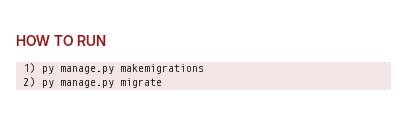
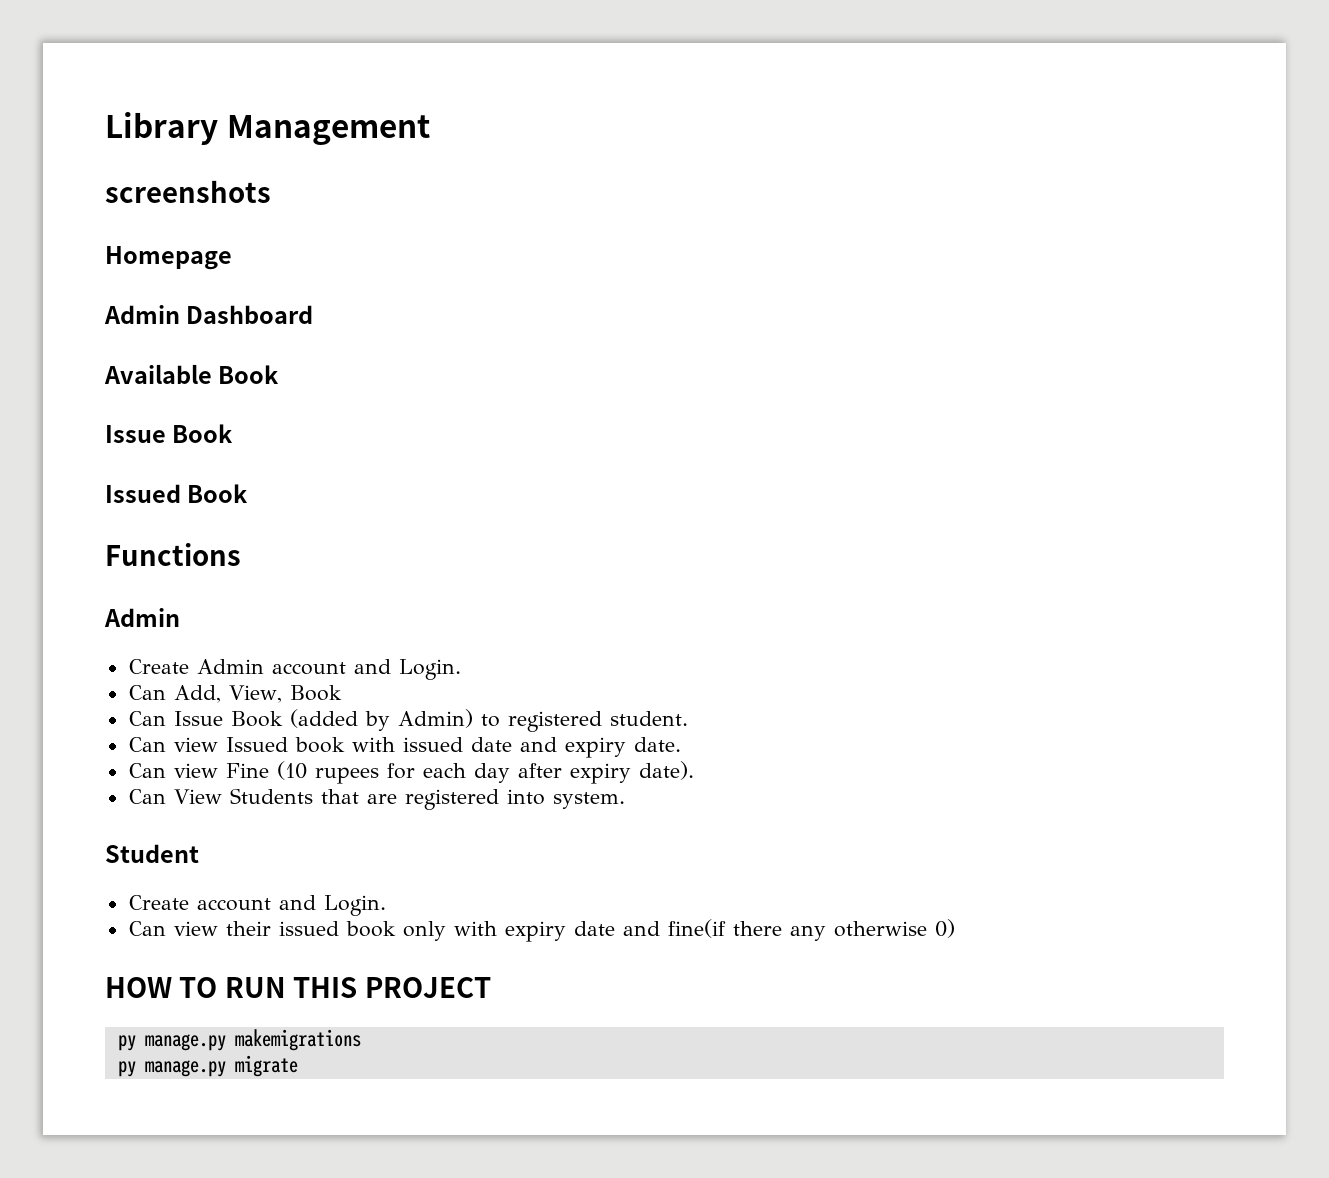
(16, 40) none -> [105,112,430,145] [105,180,271,203] [105,246,232,270] [104,305,314,324] [104,364,280,384] [105,424,234,443] [105,484,249,503] [105,543,241,566] [104,608,180,627] [128,659,461,680] [128,685,342,703] [128,709,688,732] [128,737,681,758] [128,761,694,784] [128,788,625,810] [105,844,199,863] [128,895,386,916] [128,919,955,942] Library Management // screenshots // Homepage // Admin Dashboard // Available Book // Issue Book // Issued Book // Functions // Admin // Create Admin account and Login. // Can Add, View, Book // Can Issue Book (added by Admin) to registered student. // Can view Issued book with issued date and expiry date. // Can view Fine (10 rupees for each day after expiry date). // Can View Students that are registered into system. // Student // Create account and Login. // Can view their issued book only with expiry date and fine(if there any otherwise 0) //
[23,63,36,73] // 1) -> [293,977,491,998] THIS PROJECT //
[23,77,36,87] 2) -> (361, 1040) none

